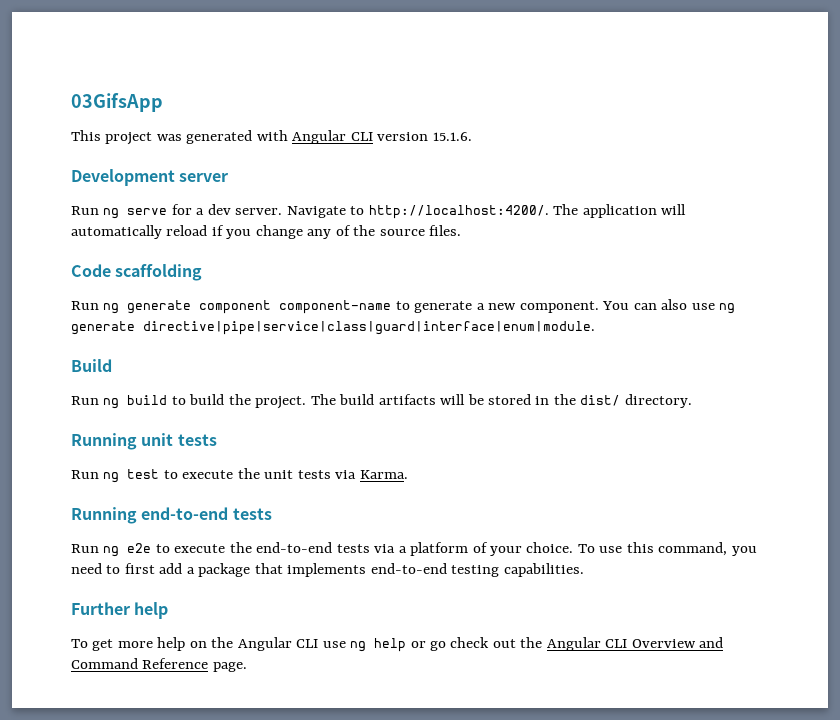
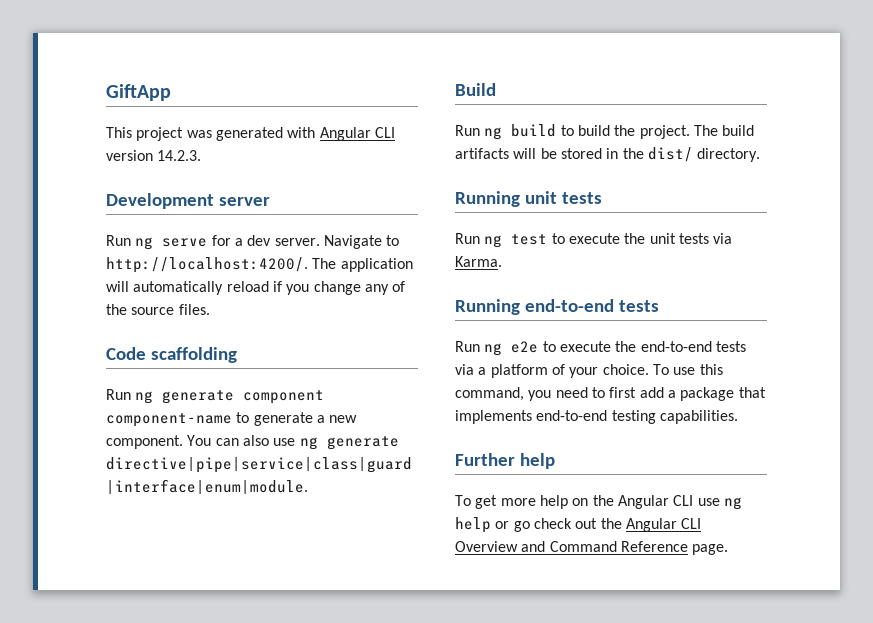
[71,93,163,112] 03GifsApp -> [106,84,171,101] GiftApp
[432,132,472,141] 15.1.6. -> [157,150,202,161] 14.2.3.

